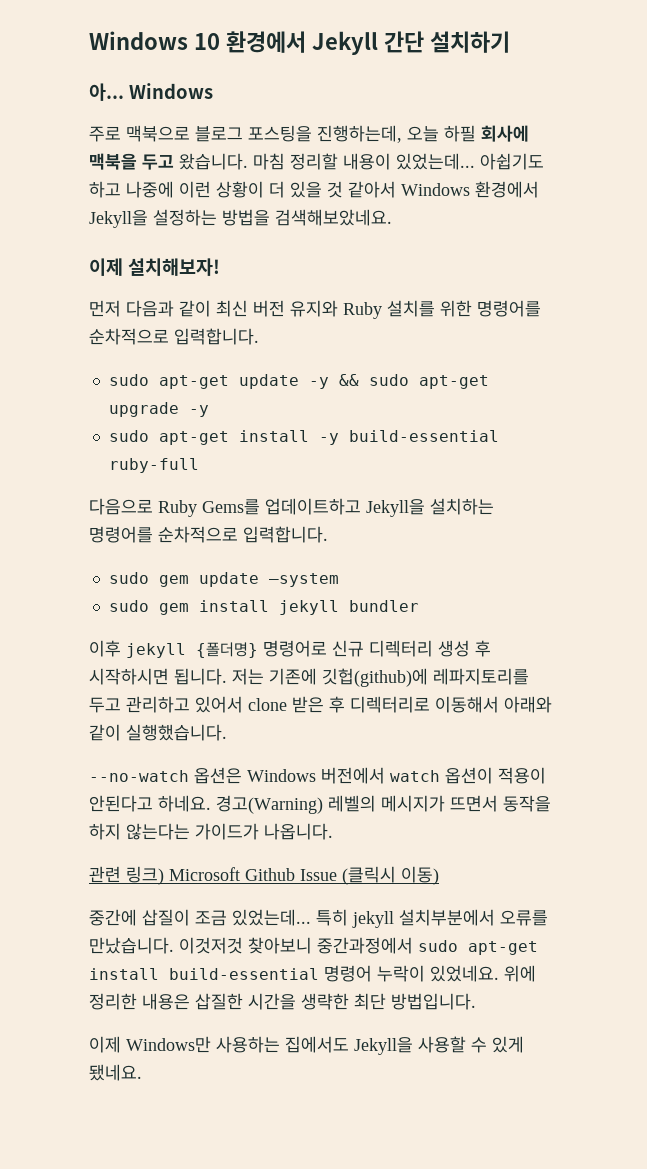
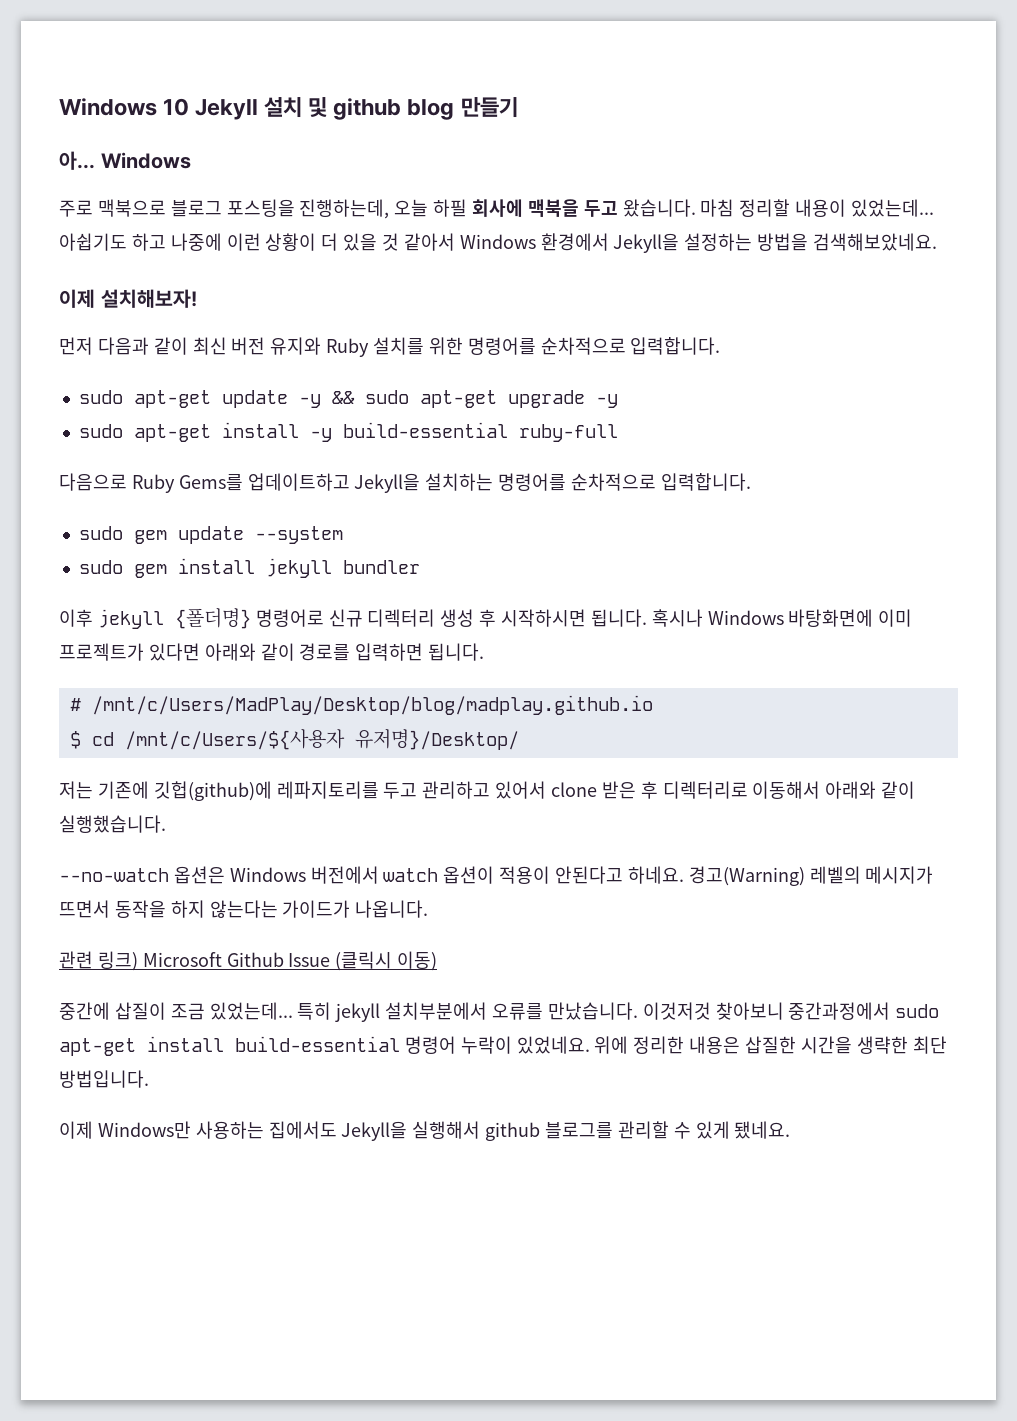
[225,31,510,55] 환경에서 Jekyll 간단 설치하기 -> [195,97,518,120] Jekyll 설치 및 github blog 만들기
[268,573,339,587] –system -> [254,526,343,544] --system
(227, 676) none -> [651,609,913,627] [59,643,485,661] [69,695,653,715] [69,729,519,750] 혹시나 Windows 바탕화면에 이미 프로젝트가 있다면 아래와 같이 경로를 입력하면 됩니다. // # /mnt/c/Users/MadPlay/Desktop/blog/madplay.github.io // $ cd /mnt/c/Users/${사용자 유저명}/Desktop/ //
[418,1036,466,1053] 사용할 -> [412,1121,669,1141] 실행해서 github 블로그를 관리할

